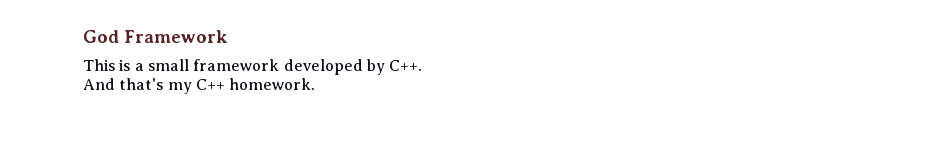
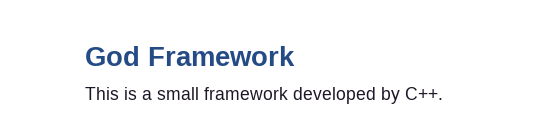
[83,78,316,94] // And that's my C++ homework. -> (443, 93) none

